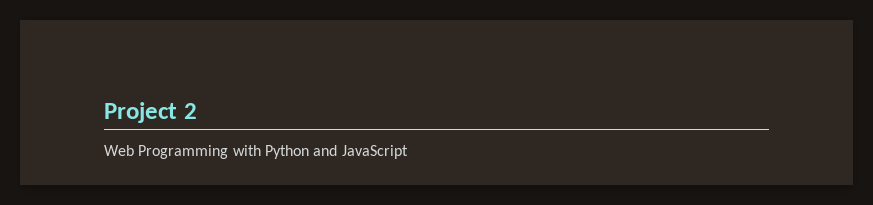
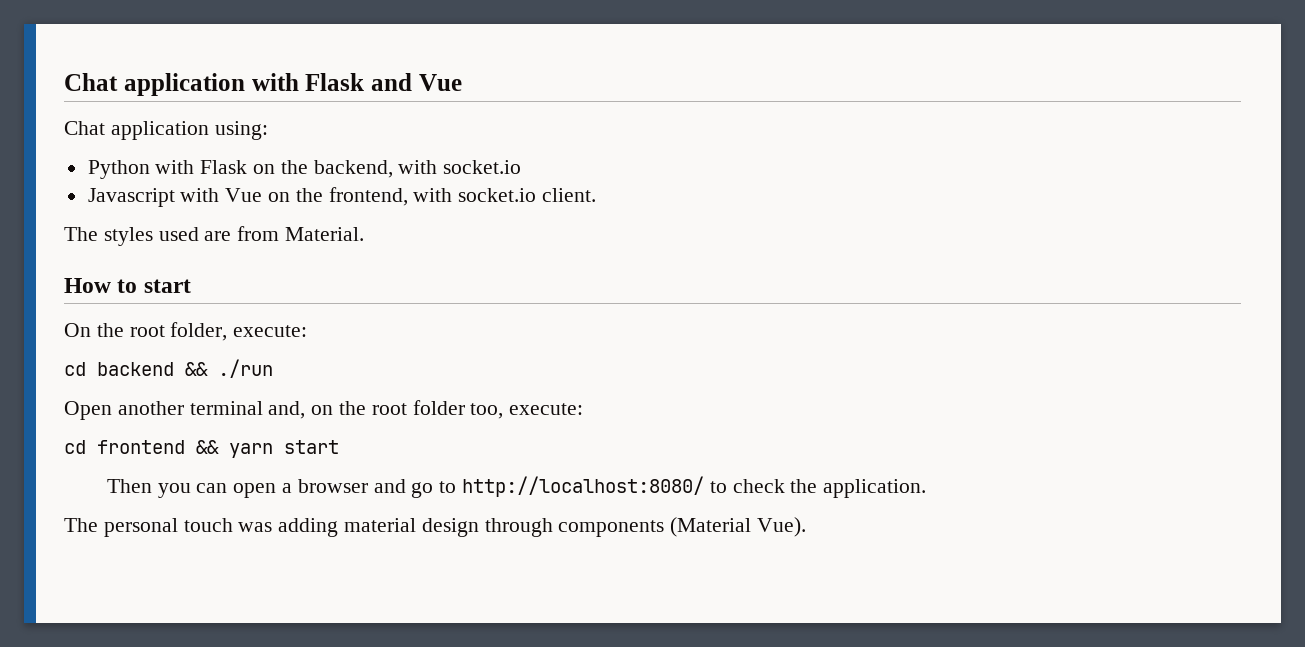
[104,102,197,123] [104,145,408,159] Project 2 // Web Programming with Python and JavaScript -> [64,73,462,96] [64,121,268,140] [87,160,522,179] [87,187,597,207] [64,226,365,246] [64,278,191,293] [64,322,308,341] [64,359,273,378] [64,400,584,420] [64,440,339,458] [106,476,927,498] [64,517,807,537] Chat application with Flask and Vue // Chat application using: // Python with Flask on the backend, with socket.io // Javascript with Vue on the frontend, with socket.io client. // The styles used are from Material. // How to start // On the root folder, execute: // cd backend && ./run // Open another terminal and, on the root folder too, execute: // cd frontend && yarn start // Then you can open a browser and go to http://localhost:8080/ to check the application. // The personal touch was adding material design through components (Material Vue).

